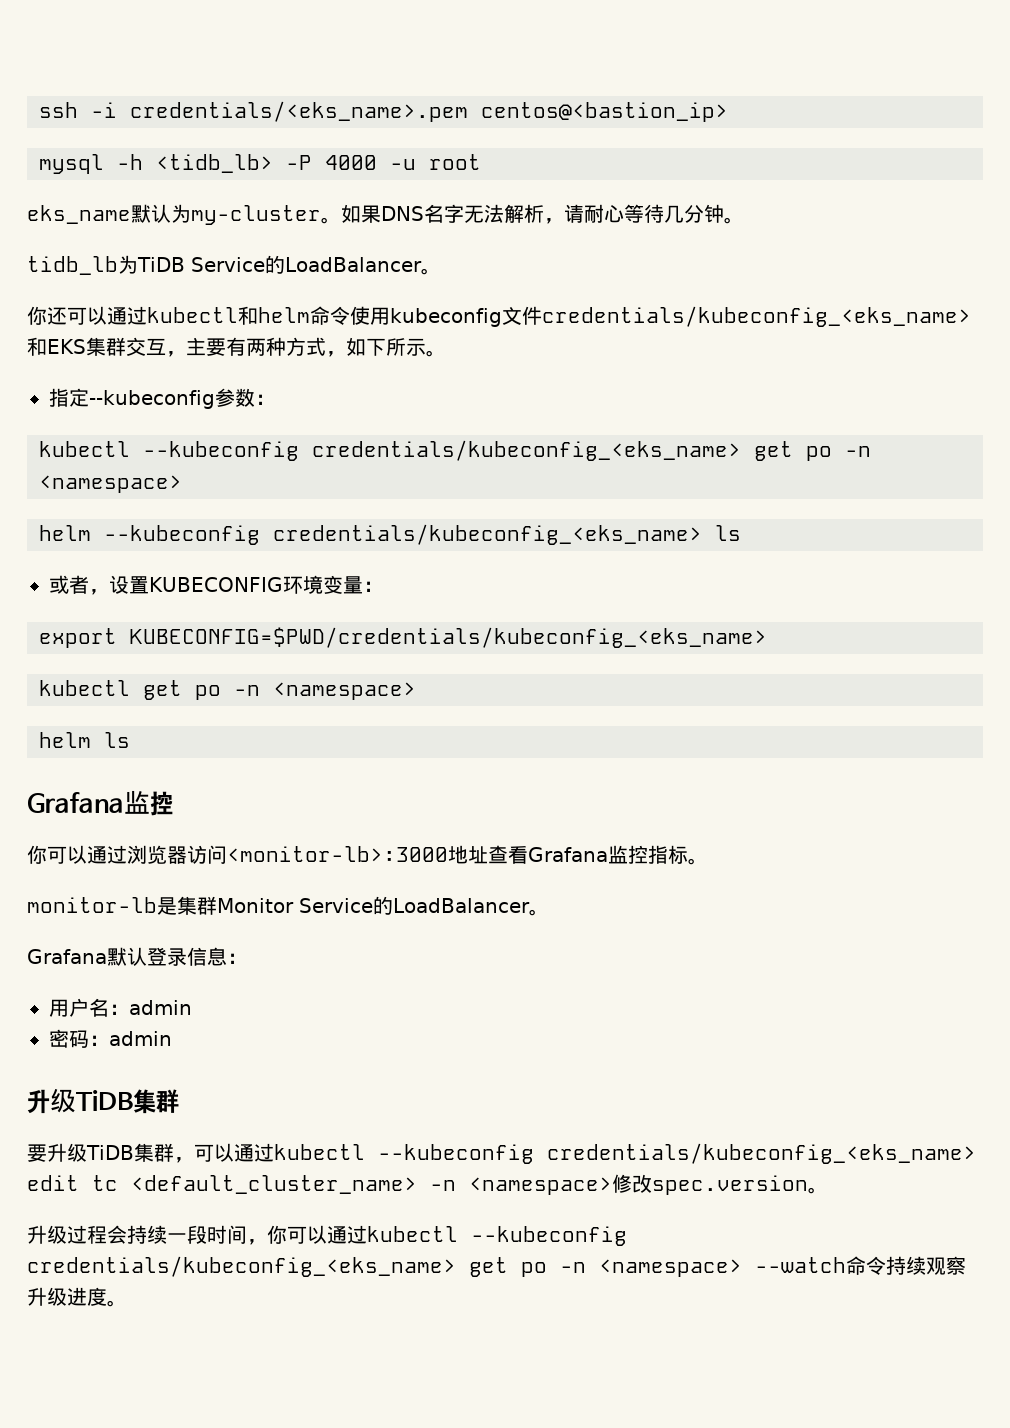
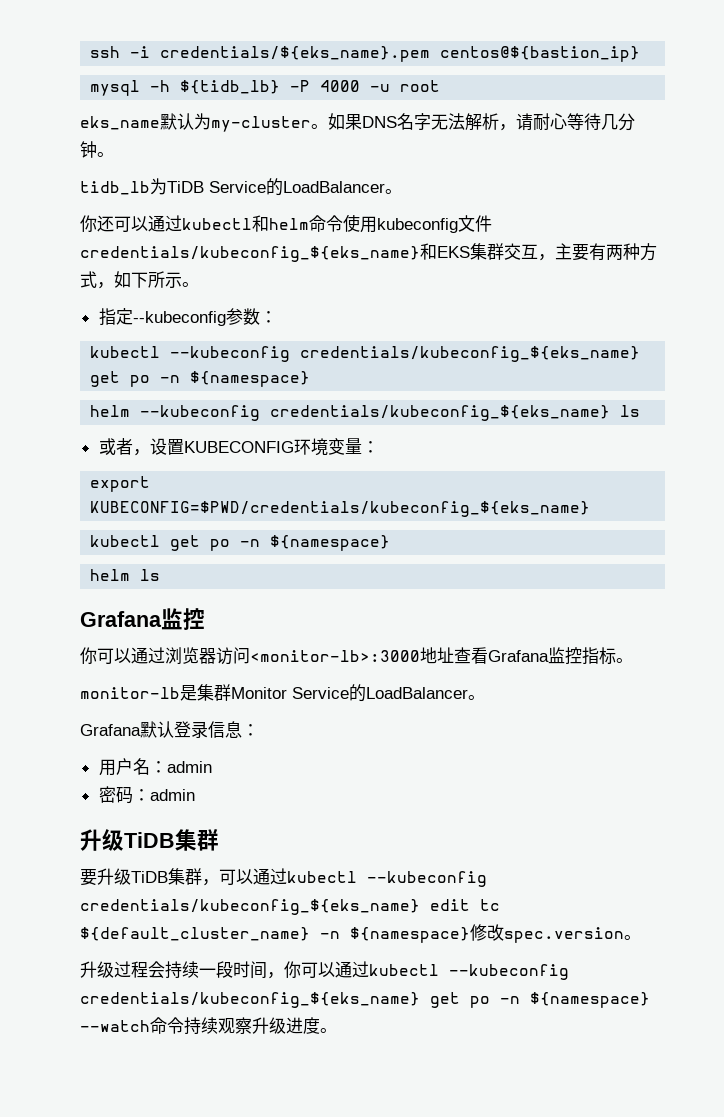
[130,101,728,122] credentials/<eks_name>.pem centos@<bastion_ip> -> [160,46,641,62] credentials/${eks_name}.pem centos@${bastion_ip}
[156,154,273,173] <tidb_lb> -> [180,80,281,94] ${tidb_lb}
[542,306,971,327] credentials/kubeconfig_<eks_name> -> [80,246,420,262] credentials/kubeconfig_${eks_name}
[312,440,871,461] [39,475,182,493] credentials/kubeconfig_<eks_name> get po -n <namespace> -> [300,346,641,362] [90,371,311,387] credentials/kubeconfig_${eks_name} get po -n ${namespace}
[273,524,702,545] credentials/kubeconfig_<eks_name> -> [270,405,611,421] credentials/kubeconfig_${eks_name}
[130,627,767,648] KUBECONFIG=$PWD/credentials/kubeconfig_<eks_name> -> [90,501,591,517] KUBECONFIG=$PWD/credentials/kubeconfig_${eks_name}
[273,682,416,700] <namespace> -> [270,535,391,551] ${namespace}
[547,1143,976,1164] credentials/kubeconfig_<eks_name> -> [80,899,420,915] credentials/kubeconfig_${eks_name}
[131,1175,612,1195] <default_cluster_name> -n <namespace> -> [80,927,470,943] ${default_cluster_name} -n ${namespace}
[27,1256,742,1277] credentials/kubeconfig_<eks_name> get po -n <namespace> -> [80,992,650,1008] credentials/kubeconfig_${eks_name} get po -n ${namespace}

